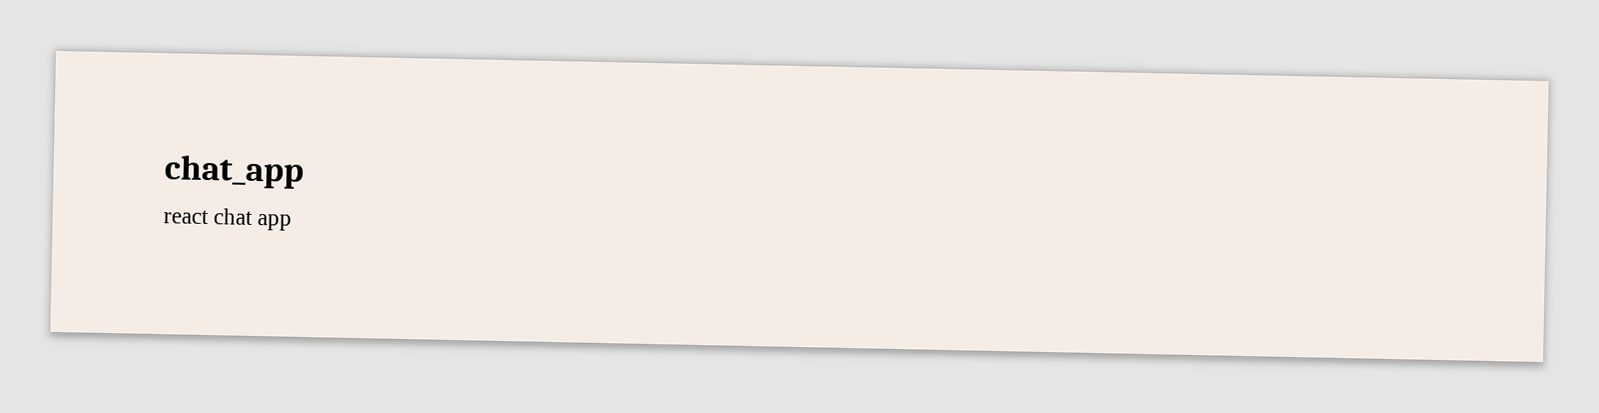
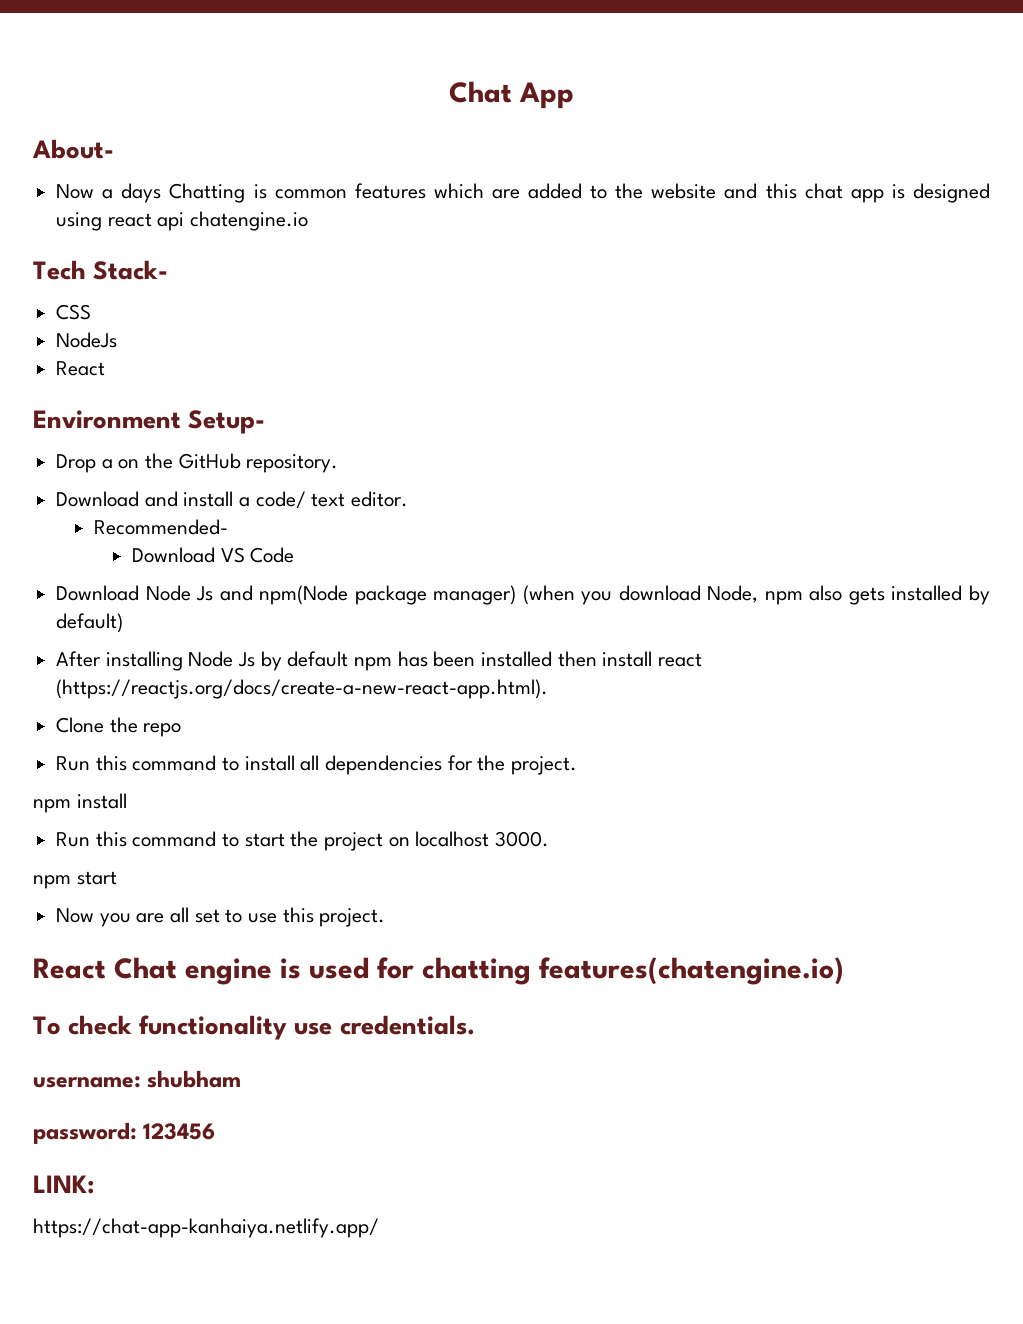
[164,154,304,189] [163,208,293,231] chat_app // react chat app -> [449,81,574,109] [32,139,114,159] [56,183,990,203] [56,211,309,231] [33,260,169,280] [56,304,92,320] [56,332,118,348] [56,361,106,376] [33,410,266,434] [56,453,339,473] [56,491,409,509] [94,519,229,535] [132,547,295,563] [56,585,990,605] [56,613,124,633] [56,651,703,671] [56,679,549,699] [56,717,182,737] [56,755,578,775] [33,793,127,813] [56,831,550,851] [33,871,117,889] [56,907,386,927] [33,957,844,985] [33,1015,475,1040] [33,1070,242,1088] [33,1122,216,1144] [33,1175,95,1194] [33,1218,379,1238] Chat App // About- // Now a days Chatting is common features which are added to the website and this chat app is designed using react api chatengine.io // Tech Stack- // CSS // NodeJs // React // Environment Setup- // Drop a on the GitHub repository. // Download and install a code/ text editor. // Recommended- // Download VS Code // Download Node Js and npm(Node package manager) (when you download Node, npm also gets installed by default) // After installing Node Js by default npm has been installed then install react (https://reactjs.org/docs/create-a-new-react-app.html). // Clone the repo // Run this command to install all dependencies for the project. // npm install // Run this command to start the project on localhost 3000. // npm start // Now you are all set to use this project. // React Chat engine is used for chatting features(chatengine.io) // To check functionality use credentials. // username: shubham // password: 123456 // LINK: // https://chat-app-kanhaiya.netlify.app/

